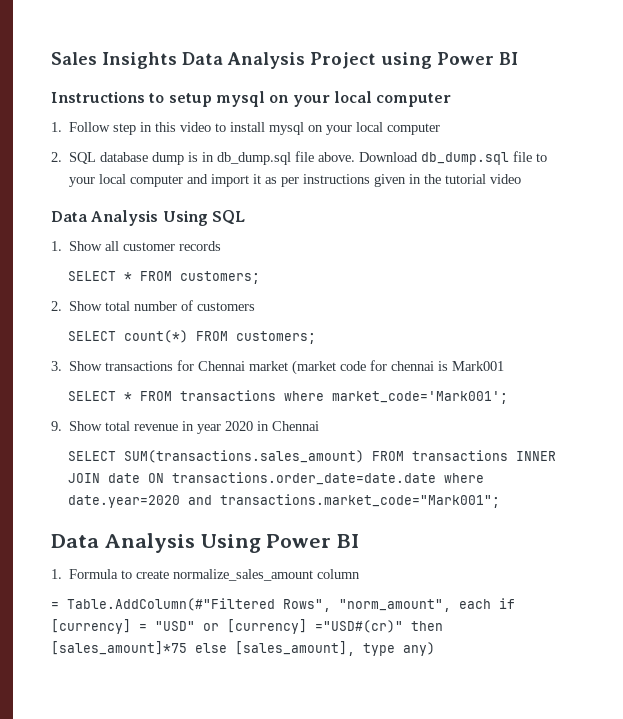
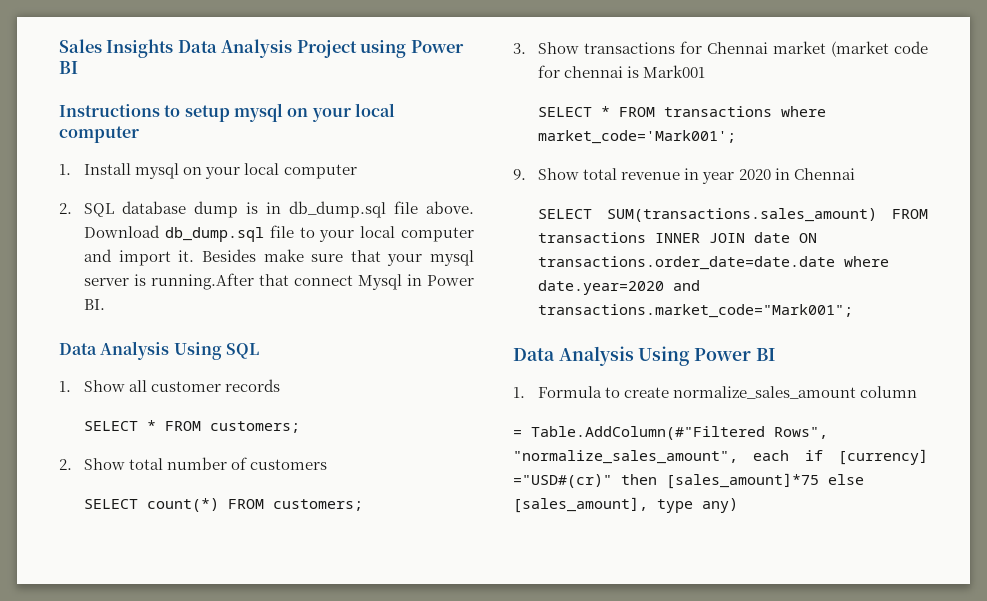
[69,122,266,135] Follow step in this video to install -> [84,163,132,175] Install
[253,174,522,187] it as per instructions given in the tutorial video -> [178,249,475,266] [84,273,475,290] [84,299,106,310] it. Besides make sure that your mysql server is running.After that connect Mysql in Power BI.
[339,599,451,612] "norm_amount", -> [513,450,738,464] "normalize_sales_amount",
[139,619,307,634] = "USD" or [currency] -> (928, 457) none

